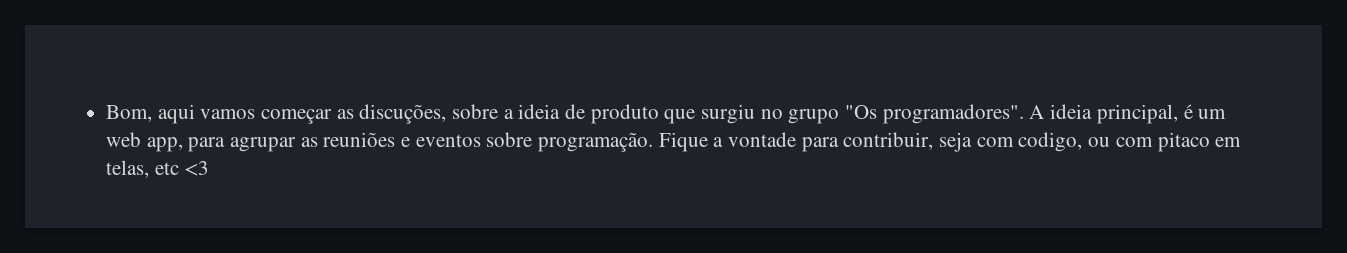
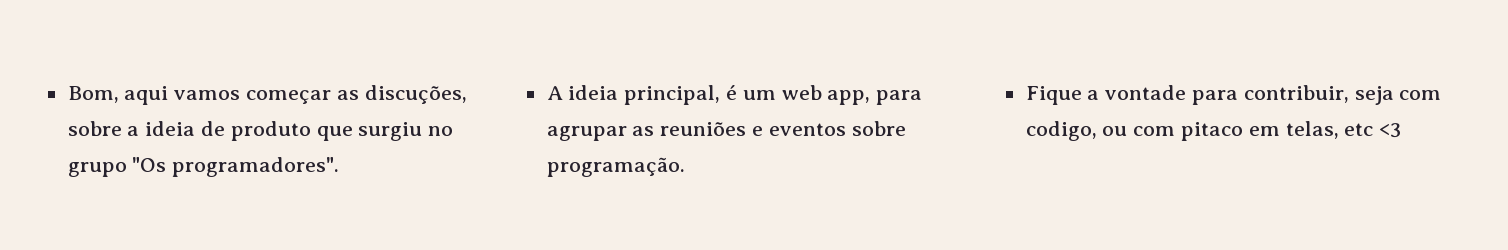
(1024, 114) none -> (340, 167) //
(654, 142) none -> (685, 167) //

